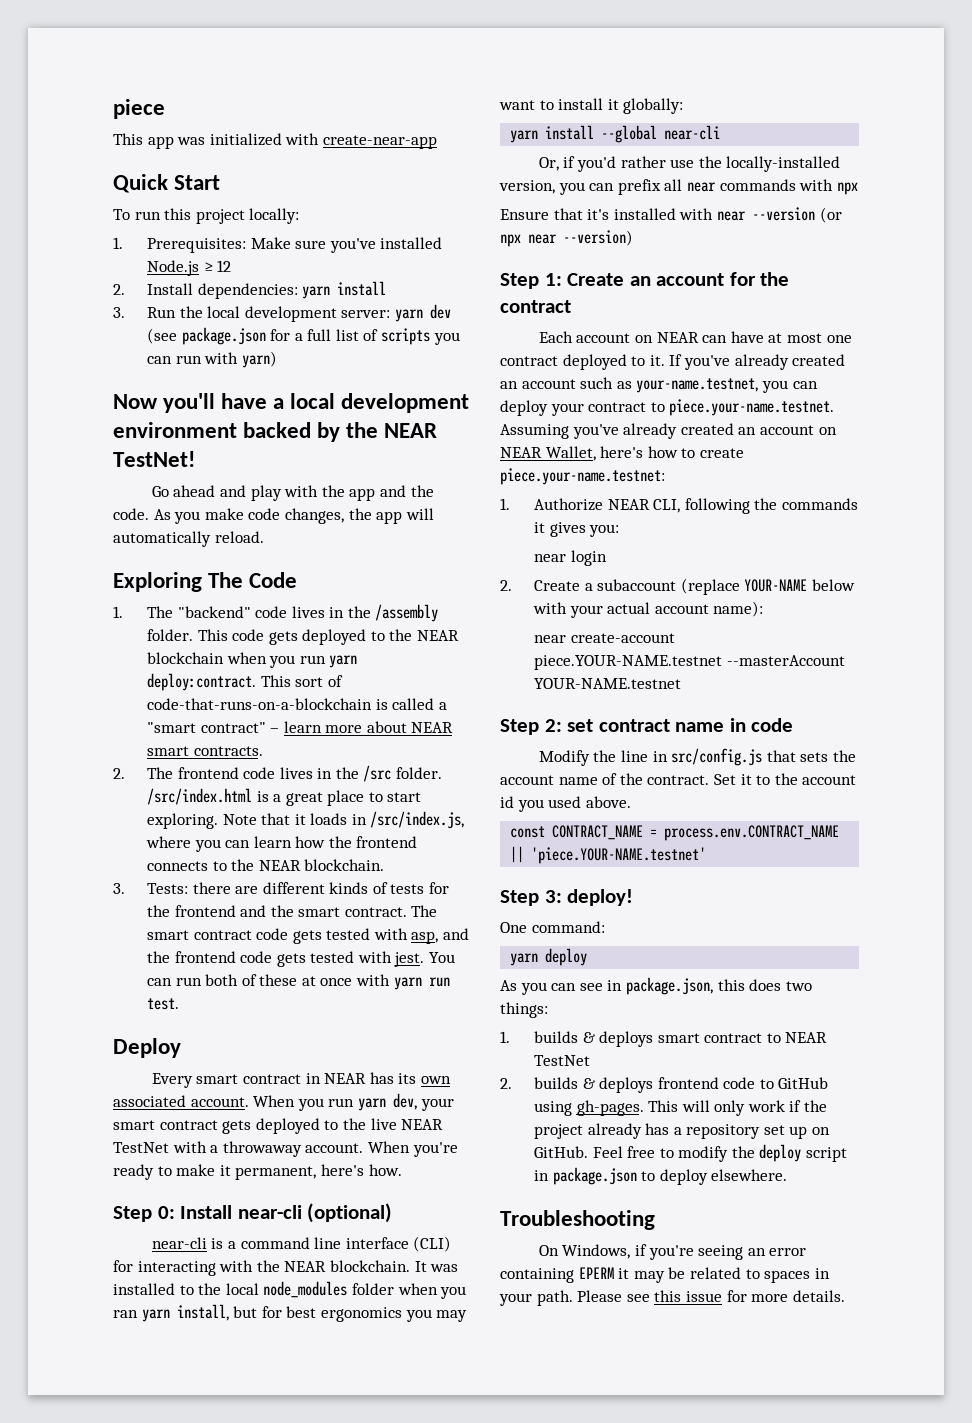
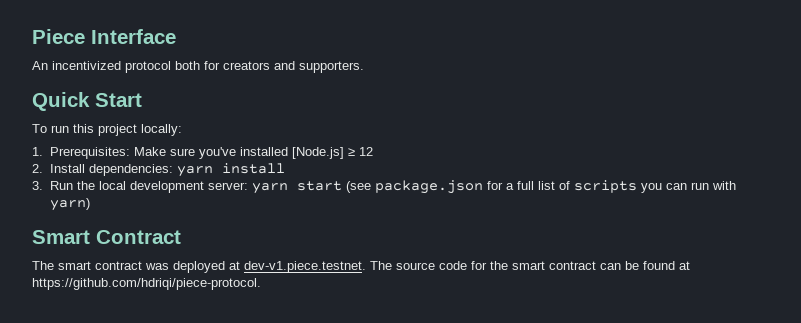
[113,99,165,119] [113,133,437,149] piece // This app was initialized with create-near-app -> [32,29,176,44] [32,61,364,73] Piece Interface // An incentivized protocol both for creators and supporters.
[146,260,199,276] Node.js -> [291,147,344,159] [Node.js]
[429,304,451,319] dev -> [296,181,342,191] start
[113,393,470,413] [113,422,438,442] [113,451,195,467] [151,485,434,501] [113,508,434,524] [113,531,264,547] [113,572,298,592] [113,604,439,622] [146,629,460,645] [146,652,358,668] [146,673,343,691] [146,698,447,710] [146,721,454,733] [146,746,263,756] [113,765,443,782] [146,788,422,806] [146,811,465,829] [145,836,418,852] [146,859,385,871] [113,882,450,894] [146,905,438,917] [146,928,470,944] [146,951,456,967] [146,974,450,990] [146,998,179,1010] [113,1038,181,1058] [151,1072,451,1088] [113,1093,454,1111] [113,1118,444,1134] [113,1141,458,1157] [113,1164,402,1180] [113,1203,393,1223] [151,1236,452,1252] [113,1260,459,1276] [113,1281,467,1299] [113,1304,468,1322] [499,98,684,114] [510,125,721,143] [538,156,841,172] [499,179,858,195] [500,207,842,223] [500,230,633,247] [500,272,790,289] [500,300,571,313] [538,331,852,343] [500,354,846,370] [500,377,818,393] [500,399,835,416] [500,423,837,439] [500,446,744,461] [500,468,665,485] [500,498,858,514] [533,522,620,537] [533,550,607,566] [500,578,855,595] [532,601,764,618] [533,633,675,643] [533,655,845,670] [533,678,681,689] [500,718,794,735] [538,748,856,766] [500,773,857,785] [500,796,631,812] [510,825,840,841] [510,846,707,864] [500,889,634,906] [500,921,605,933] [510,948,588,966] [500,977,812,995] [500,1002,548,1018] [500,1031,828,1047] [533,1055,590,1066] [500,1077,829,1093] [533,1100,828,1116] [533,1123,831,1139] [533,1144,848,1162] [533,1167,788,1185] [500,1210,655,1230] [538,1244,807,1260] [500,1267,830,1283] [499,1290,845,1306] Now you'll have a local development environment backed by the NEAR TestNet! // Go ahead and play with the app and the code. As you make code changes, the app will automatically reload. // Exploring The Code // 1. The "backend" code lives in the /assembly folder. This code gets deployed to the NEAR blockchain when you run yarn deploy:contract. This sort of code-that-runs-on-a-blockchain is called a "smart contract" – learn more about NEAR smart contracts. // 2. The frontend code lives in the /src folder. /src/index.html is a great place to start exploring. Note that it loads in /src/index.js, where you can learn how the frontend connects to the NEAR blockchain. // 3. Tests: there are different kinds of tests for the frontend and the smart contract. The smart contract code gets tested with asp, and the frontend code gets tested with jest. You can run both of these at once with yarn run test. // Deploy // Every smart contract in NEAR has its own associated account. When you run yarn dev, your smart contract gets deployed to the live NEAR TestNet with a throwaway account. When you're ready to make it permanent, here's how. // Step 0: Install near-cli (optional) // near-cli is a command line interface (CLI) for interacting with the NEAR blockchain. It was installed to the local node_modules folder when you ran yarn install, but for best ergonomics you may want to install it globally: // yarn install --global near-cli // Or, if you'd rather use the locally-installed version, you can prefix all near commands with npx // Ensure that it's installed with near --version (or npx near --version) // Step 1: Create an account for the contract // Each account on NEAR can have at most one contract deployed to it. If you've already created an account such as your-name.testnet, you can deploy your contract to piece.your-name.testnet. Assuming you've already created an account on NEAR Wallet, here's how to create piece.your-name.testnet: // 1. Authorize NEAR CLI, following the commands it gives you: // near login // 2. Create a subaccount (replace YOUR-NAME below with your actual account name): // near create-account piece.YOUR-NAME.testnet --masterAccount YOUR-NAME.testnet // Step 2: set contract name in code // Modify the line in src/config.js that sets the account name of the contract. Set it to the account id you used above. // const CONTRACT_NAME = process.env.CONTRACT_NAME || 'piece.YOUR-NAME.testnet' // Step 3: deploy! // One command: // yarn deploy // As you can see in package.json, this does two things: // 1. builds & deploys smart contract to NEAR TestNet // 2. builds & deploys frontend code to GitHub using gh-pages. This will only work if the project already has a repository set up on GitHub. Feel free to modify the deploy script in package.json to deploy elsewhere. // Troubleshooting // On Windows, if you're seeing an error containing EPERM it may be related to spaces in your path. Please see this issue for more details. -> [32,230,181,244] [32,261,690,273] [32,278,261,290] Smart Contract // The smart contract was deployed at dev-v1.piece.testnet. The source code for the smart contract can be found at https://github.com/hdriqi/piece-protocol.

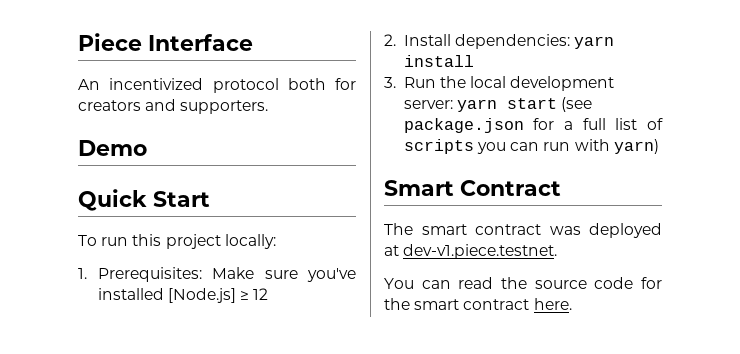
(364, 67) none -> [78,140,147,156] // Demo
[370,261,392,270] The -> [384,277,527,289] // You can read the
[600,261,690,270] [32,278,261,290] can be found at https://github.com/hdriqi/piece-protocol. -> [533,298,572,310] here.

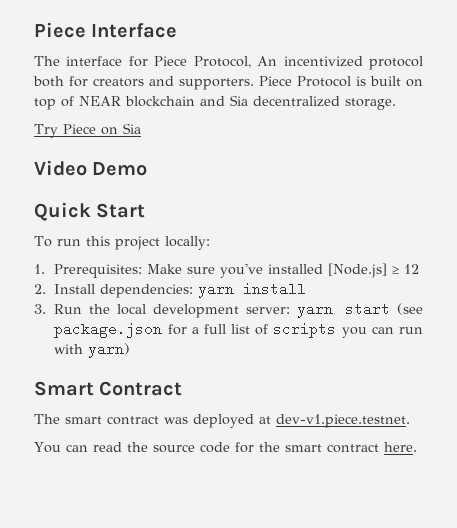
(253, 42) none -> [34,56,251,68] The interface for Piece Protocol,
(269, 107) // -> [259,76,423,87] [34,95,396,110] [34,123,141,138] [34,160,87,176] Piece Protocol is built on top of NEAR blockchain and Sia decentralized storage. // Try Piece on Sia // Video

